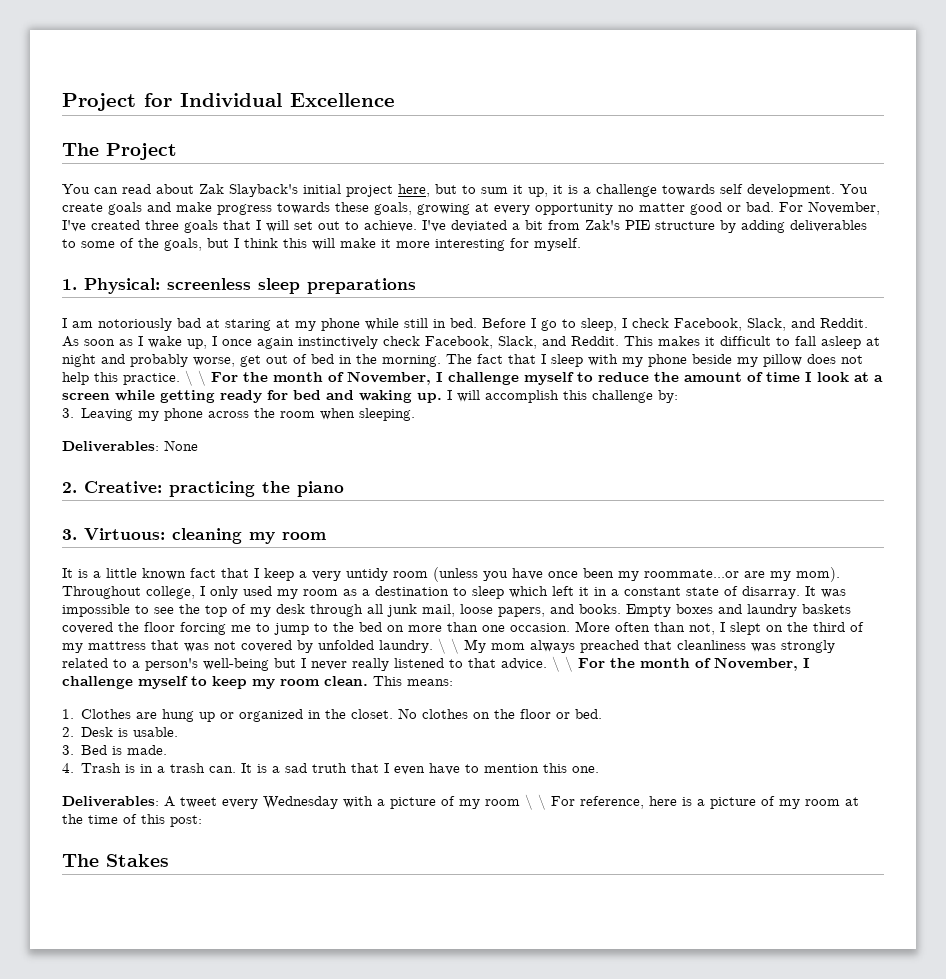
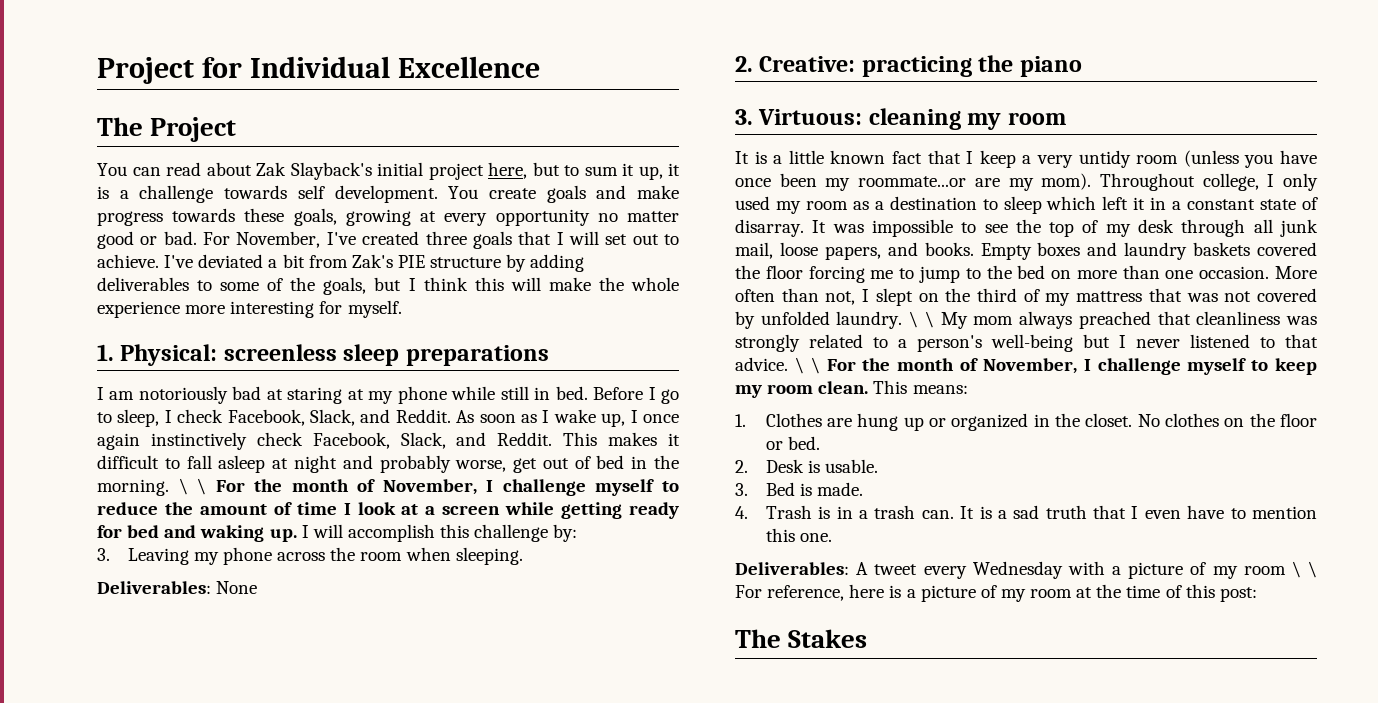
[381,239,391,248] it -> [598,277,680,291] [97,301,180,318] the whole experience
[446,354,863,367] [62,372,180,385] The fact that I sleep with my phone beside my pillow does not help this practice. -> (169, 487) none
[352,658,389,671] really -> (1180, 343) none

